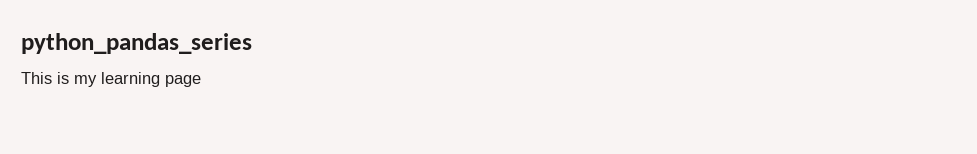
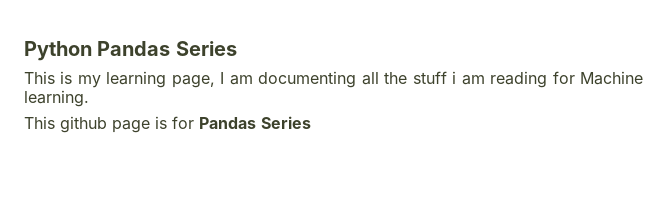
[21,33,252,54] python_pandas_series -> [24,41,237,61] Python Pandas Series
[165,75,201,87] page -> [171,71,643,88] [24,90,89,107] [24,116,311,133] page, I am documenting all the stuff i am reading for Machine learning. // This github page is for Pandas Series

